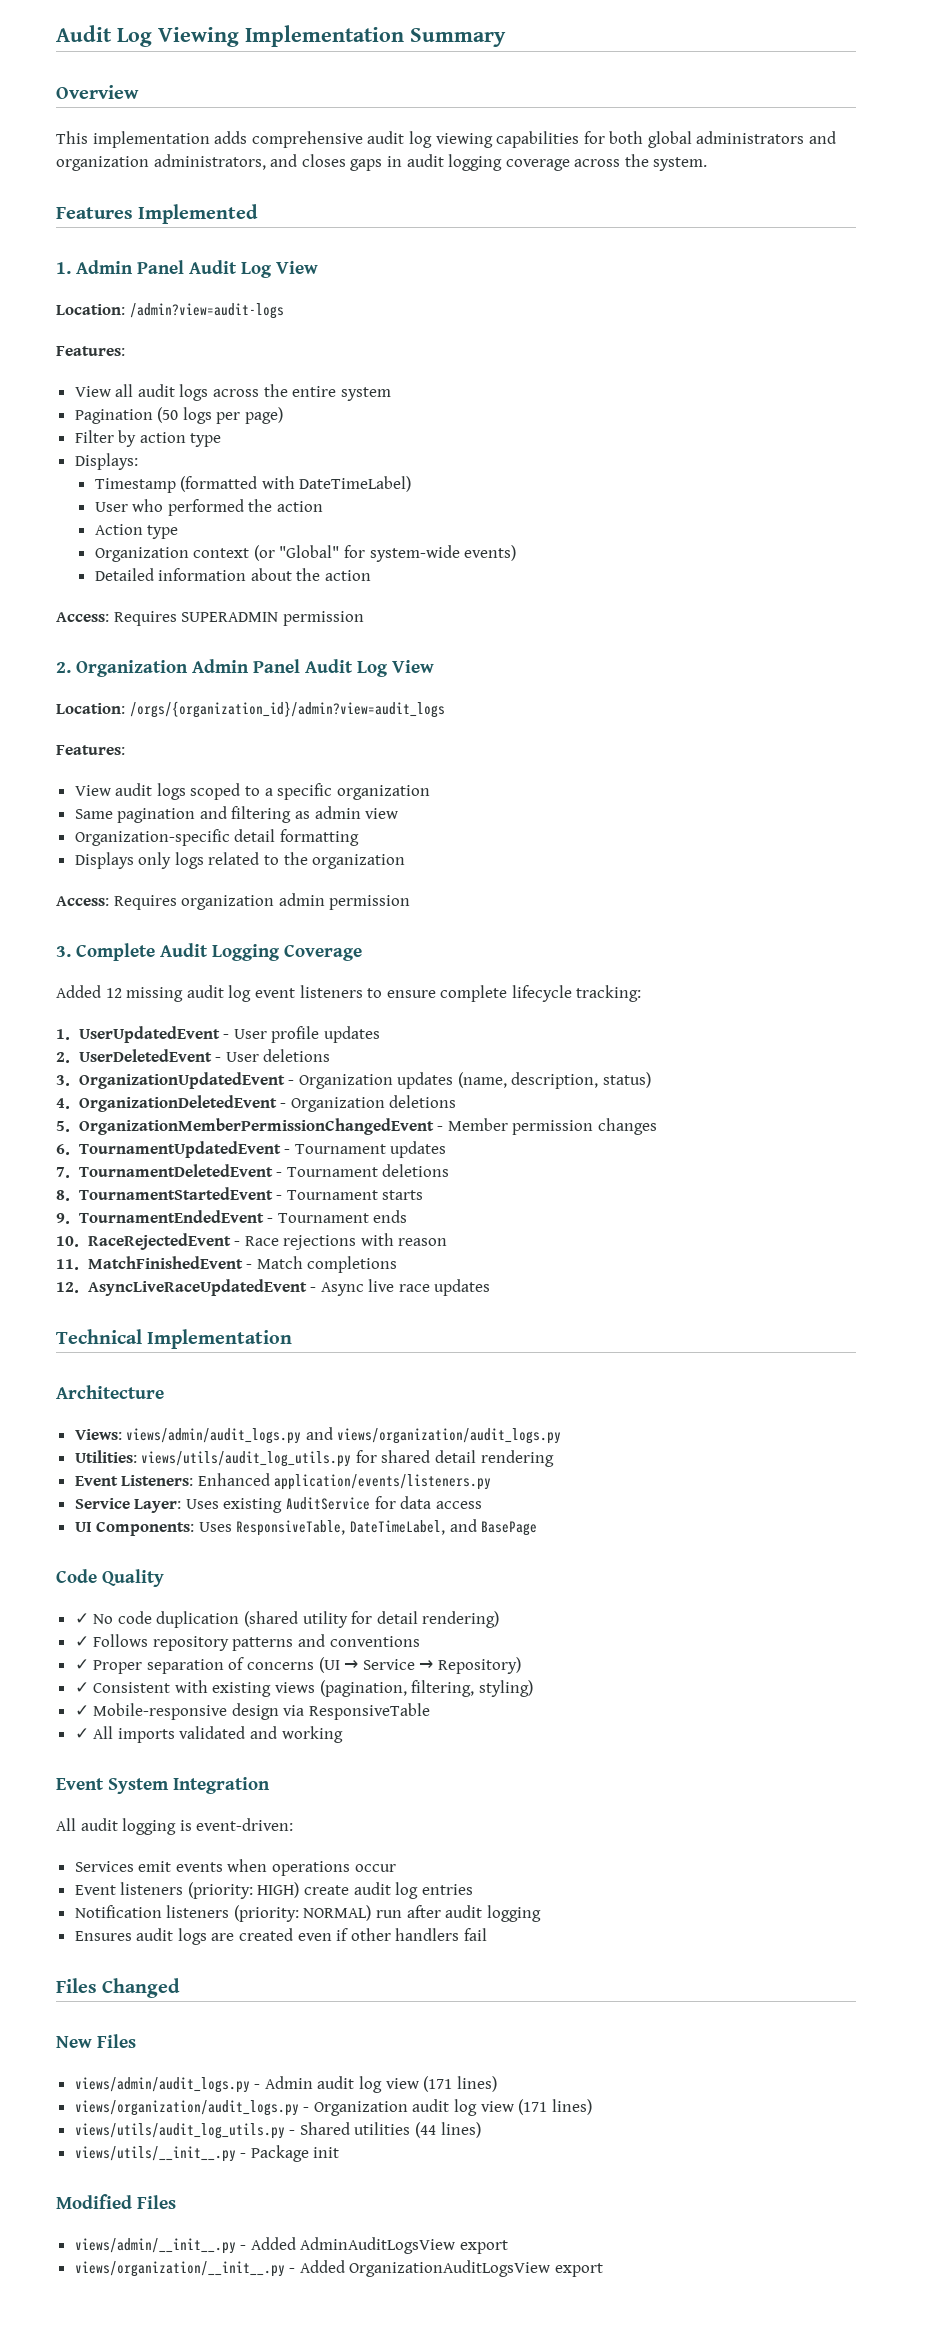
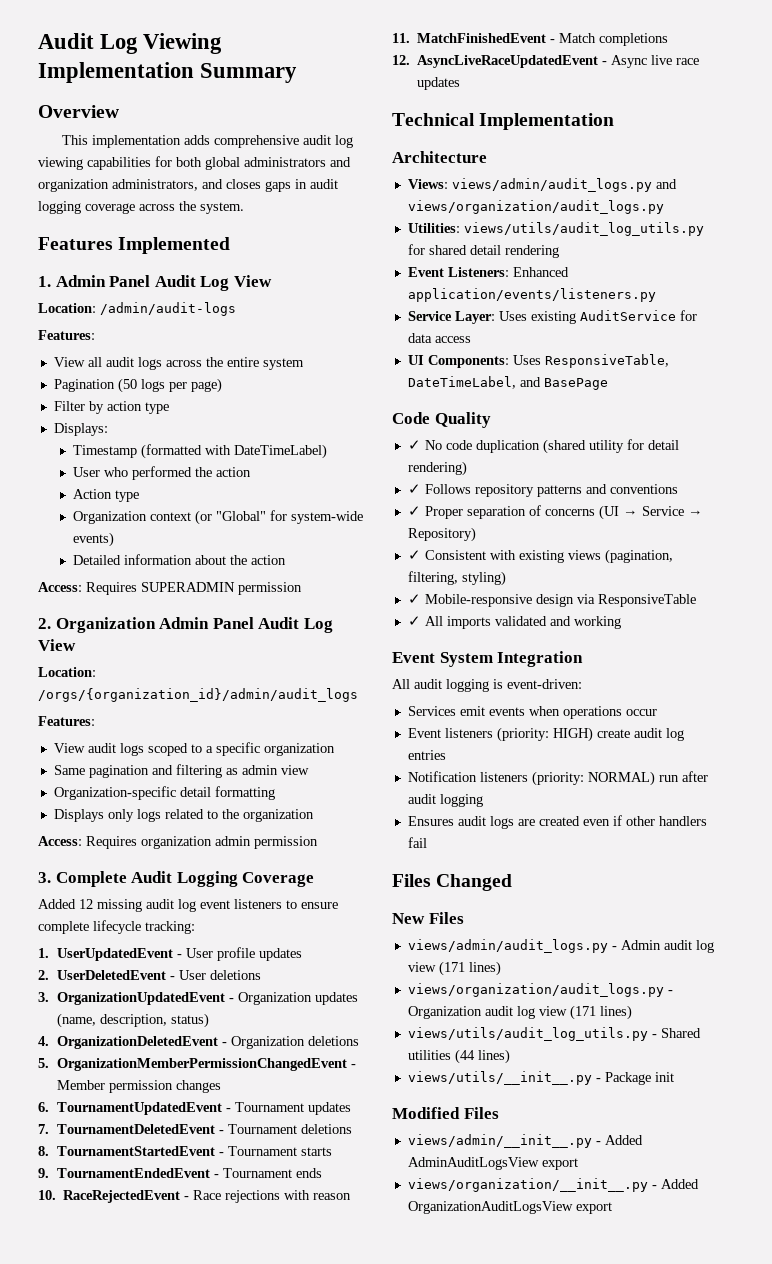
[129,303,284,319] /admin?view=audit-logs -> [100,302,236,316] /admin/audit-logs
[129,701,445,718] /orgs/{organization_id}/admin?view=audit_logs -> [38,688,358,702] /orgs/{organization_id}/admin/audit_logs

